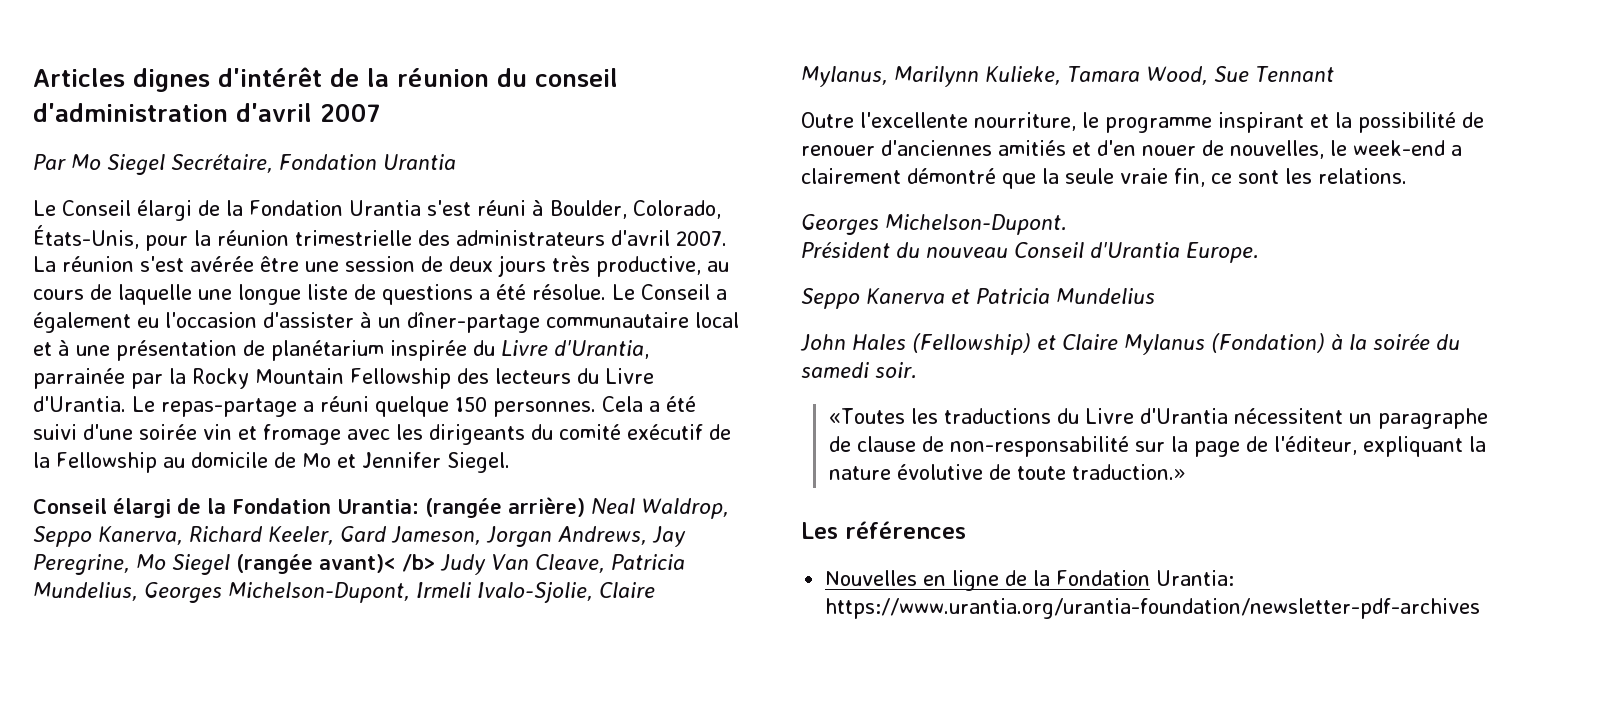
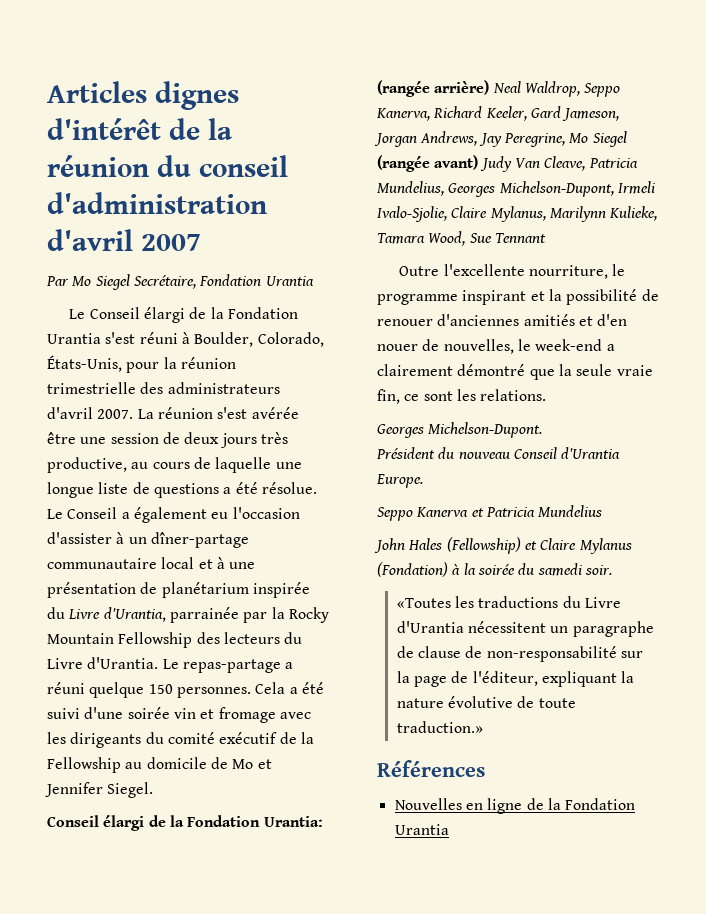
[319,554,435,573] avant)< /b> -> [434,155,479,170] avant)
[801,521,966,539] Les références -> [377,760,485,777] Références
[1156,570,1235,586] [825,598,1481,619] Urantia: https://www.urantia.org/urantia-foundation/newsletter-pdf-archives -> [394,824,449,835] Urantia

